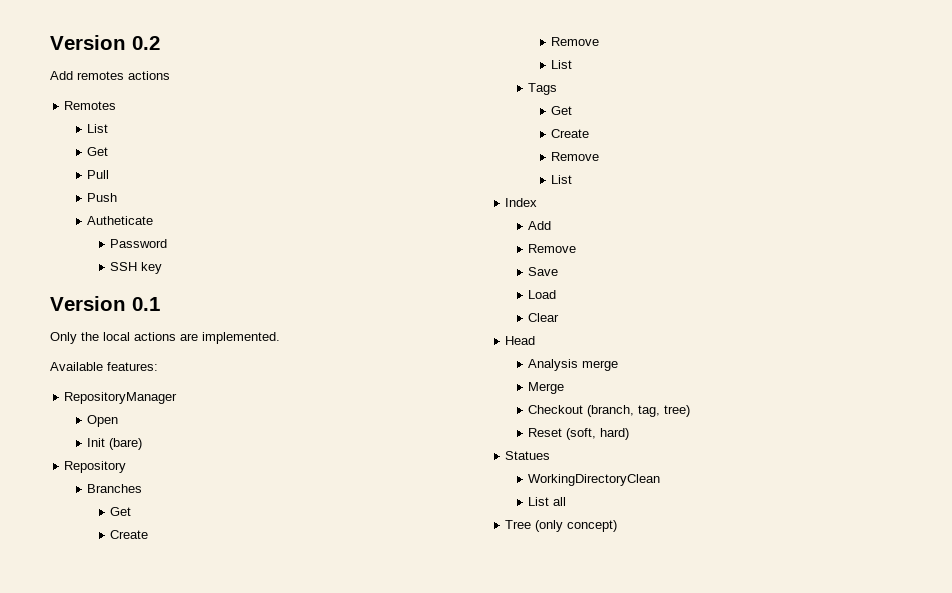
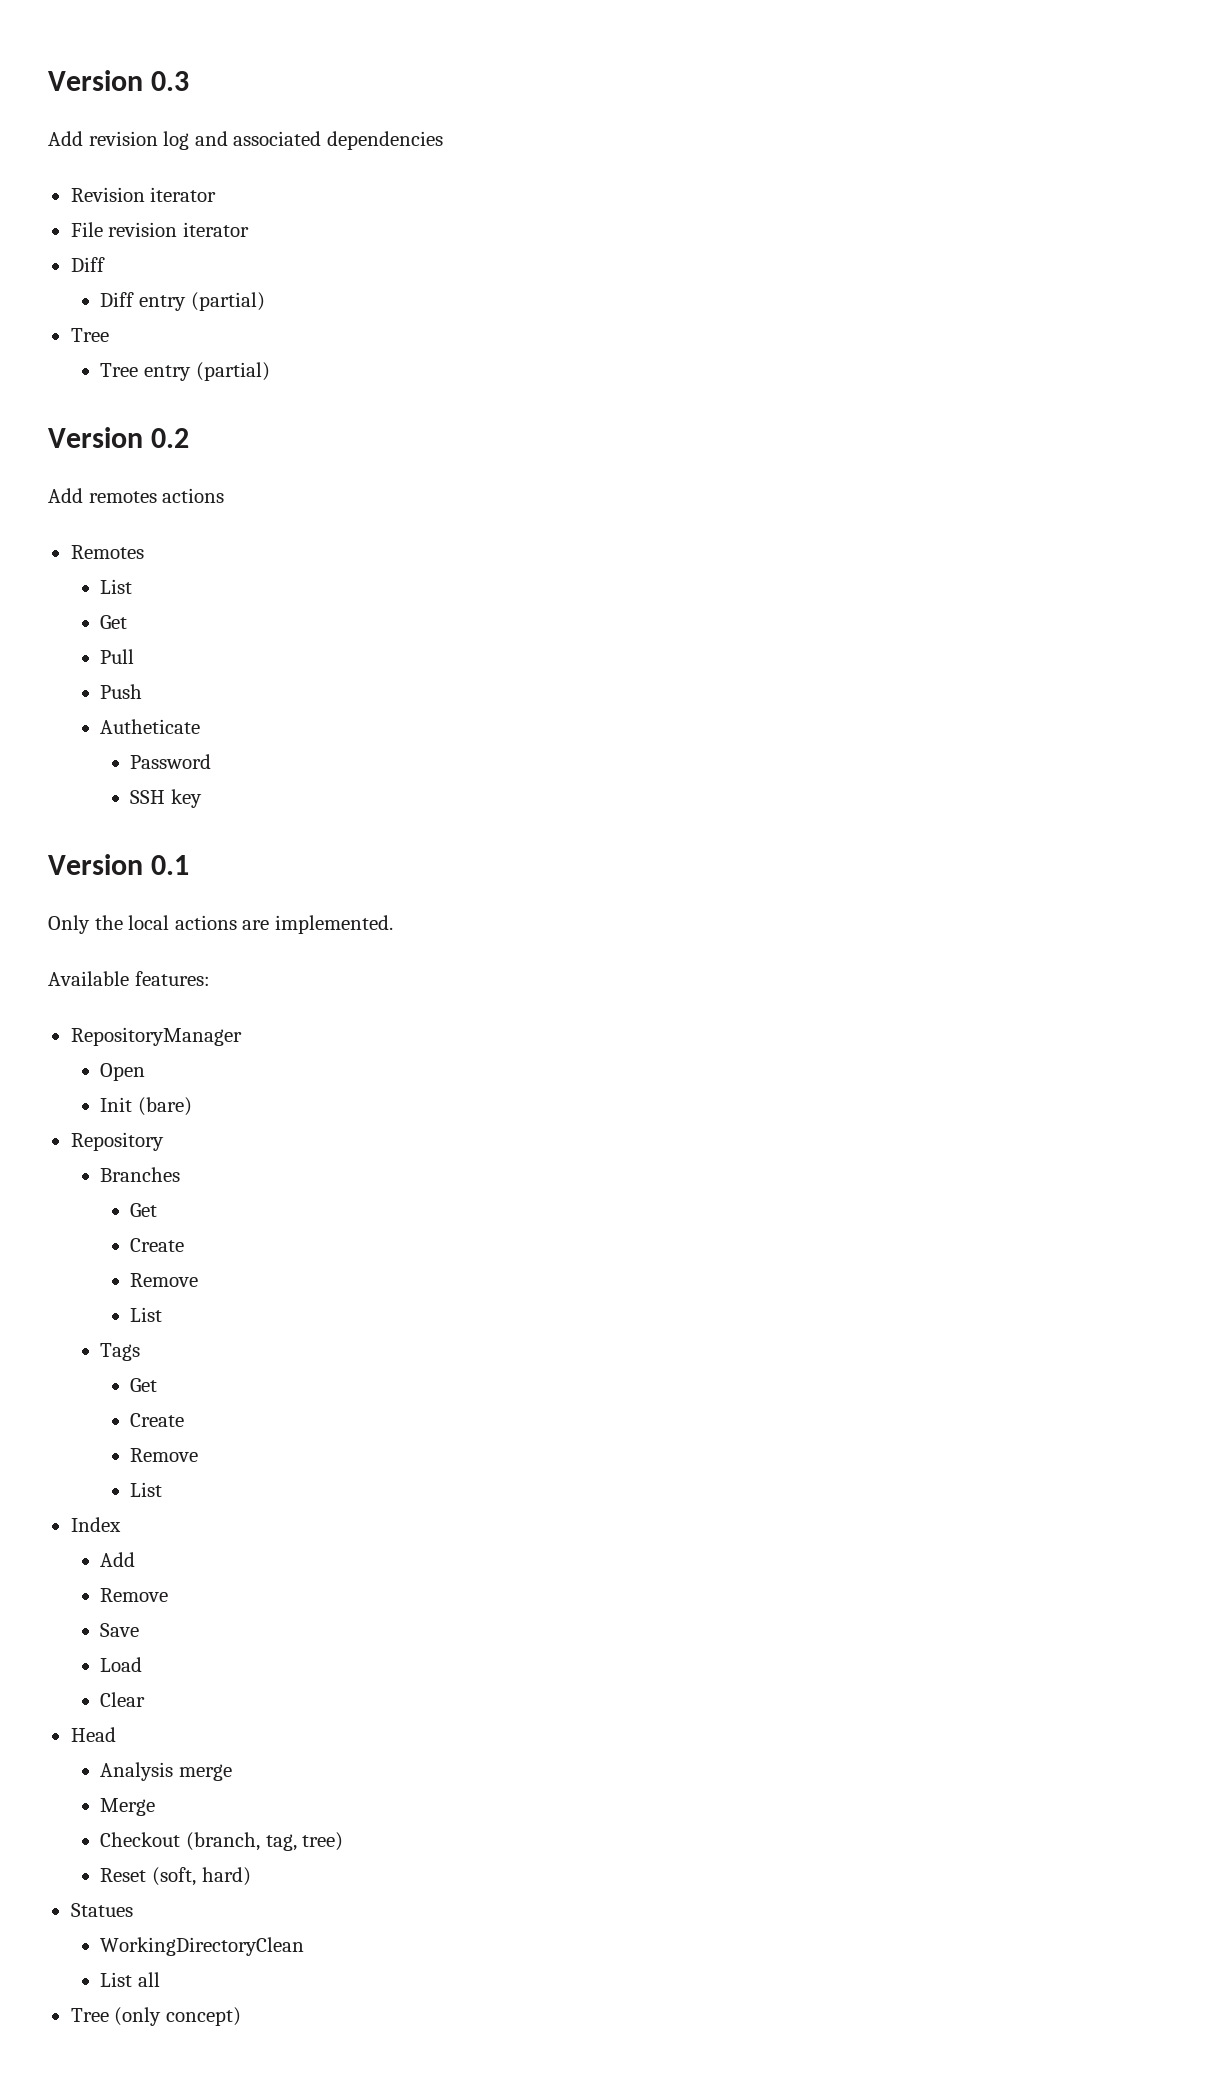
[50,35,126,50] Version -> [48,70,190,91] [48,131,443,150] [70,187,217,202] [70,222,249,237] [70,257,105,272] [100,292,265,311] [70,328,109,342] [100,362,270,381] [48,427,143,448] Version 0.3 // Add revision log and associated dependencies // Revision iterator // File revision iterator // Diff // Diff entry (partial) // Tree // Tree entry (partial) // Version

